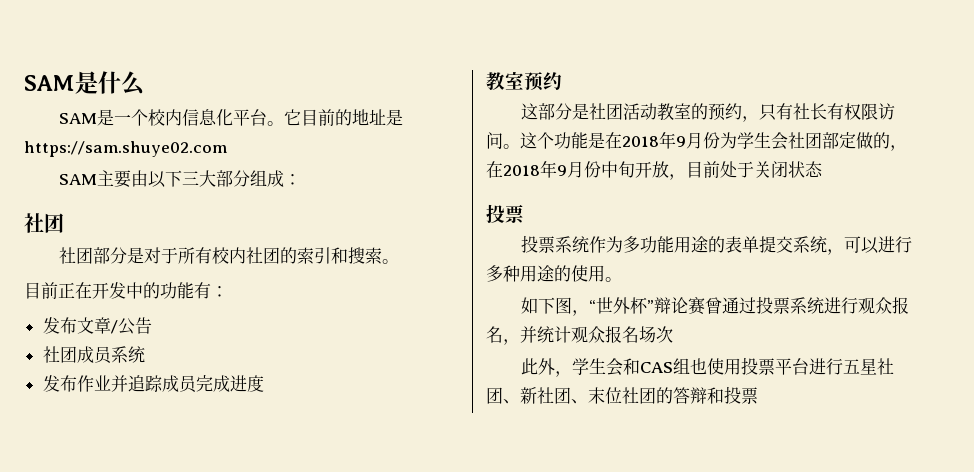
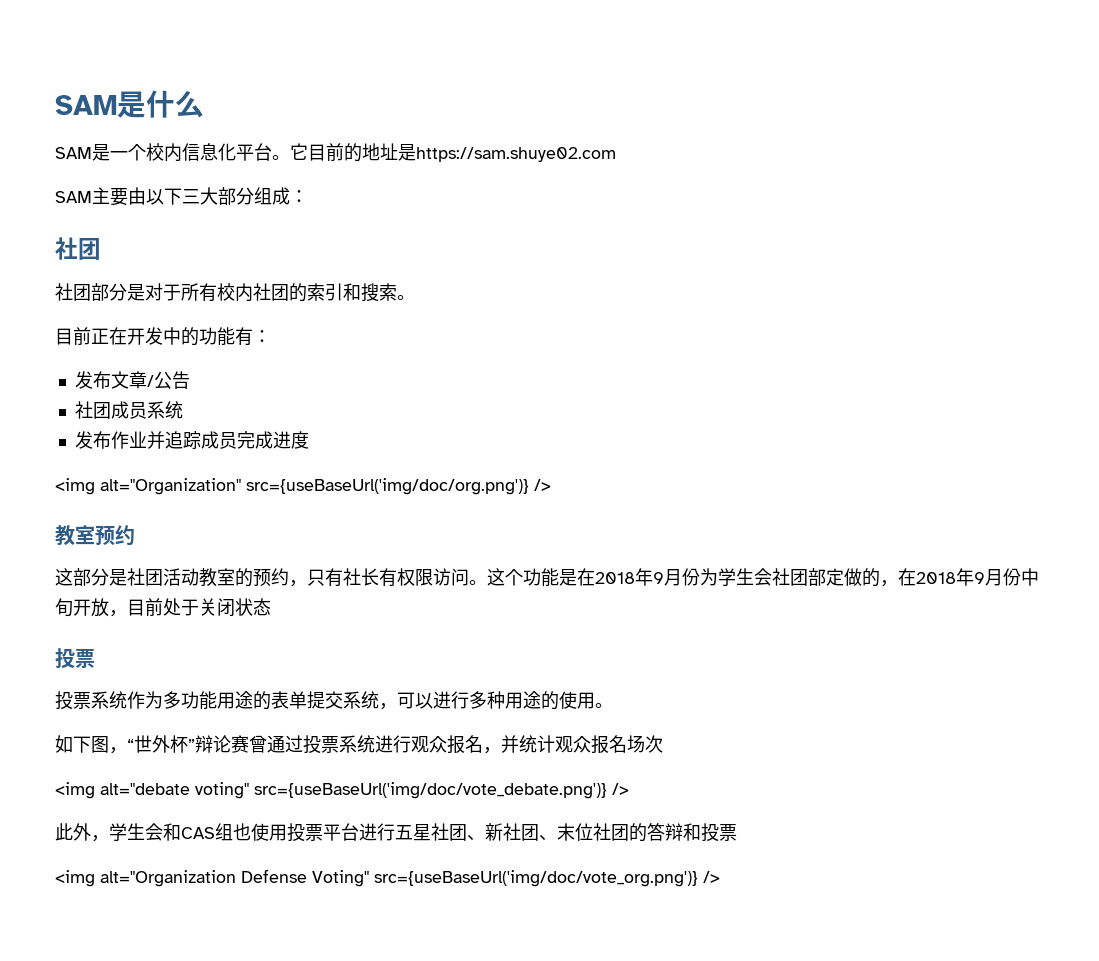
(264, 383) none -> [55,478,551,495] // <img alt="Organization" src={useBaseUrl('img/doc/org.png')} />
(673, 334) none -> [55,782,629,799] // <img alt="debate voting" src={useBaseUrl('img/doc/vote_debate.png')} />
(758, 395) none -> [55,869,720,887] // <img alt="Organization Defense Voting" src={useBaseUrl('img/doc/vote_org.png')} />

